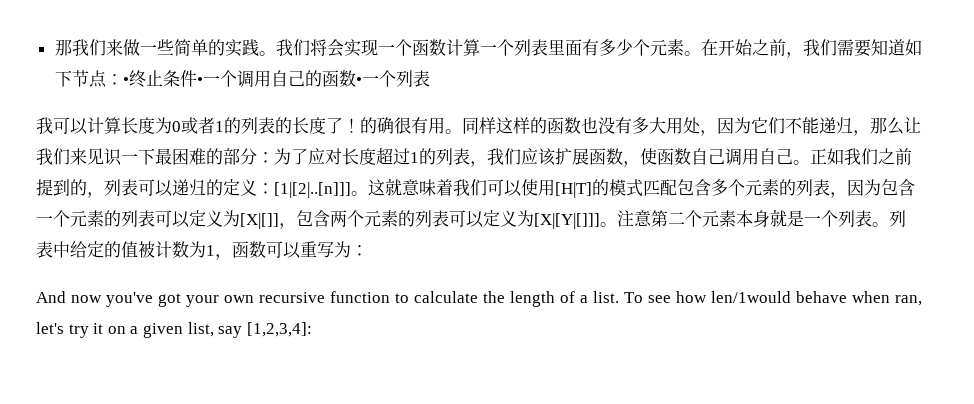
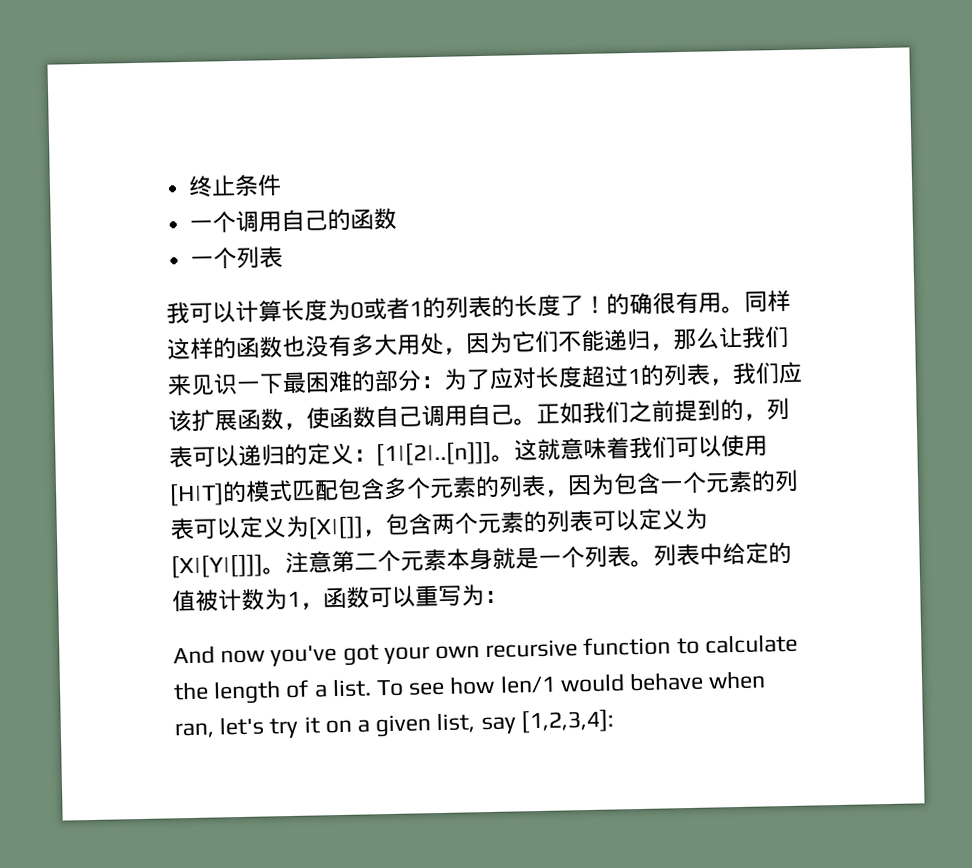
[54,39,922,58] [54,70,129,88] 那我们来做一些简单的实践。我们将会实现一个函数计算一个列表里面有多少个元素。在开始之前，我们需要知道如下节点：• -> (188, 186) none
[196,77,203,85] • -> (283, 185) //
[355,77,362,85] • -> (398, 219) //
[711,291,791,303] len/1would -> [499,673,625,694] len/1 would

